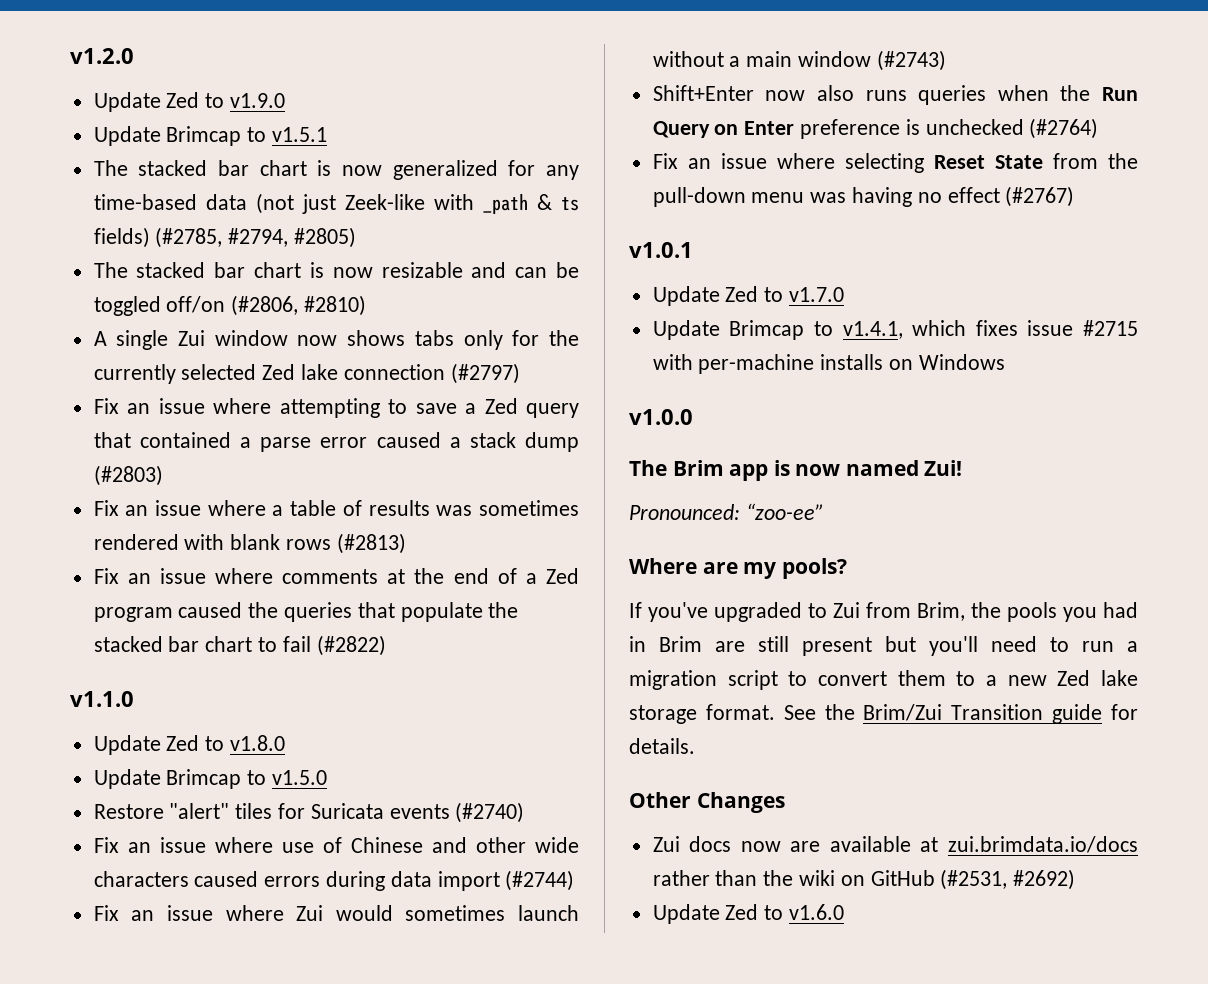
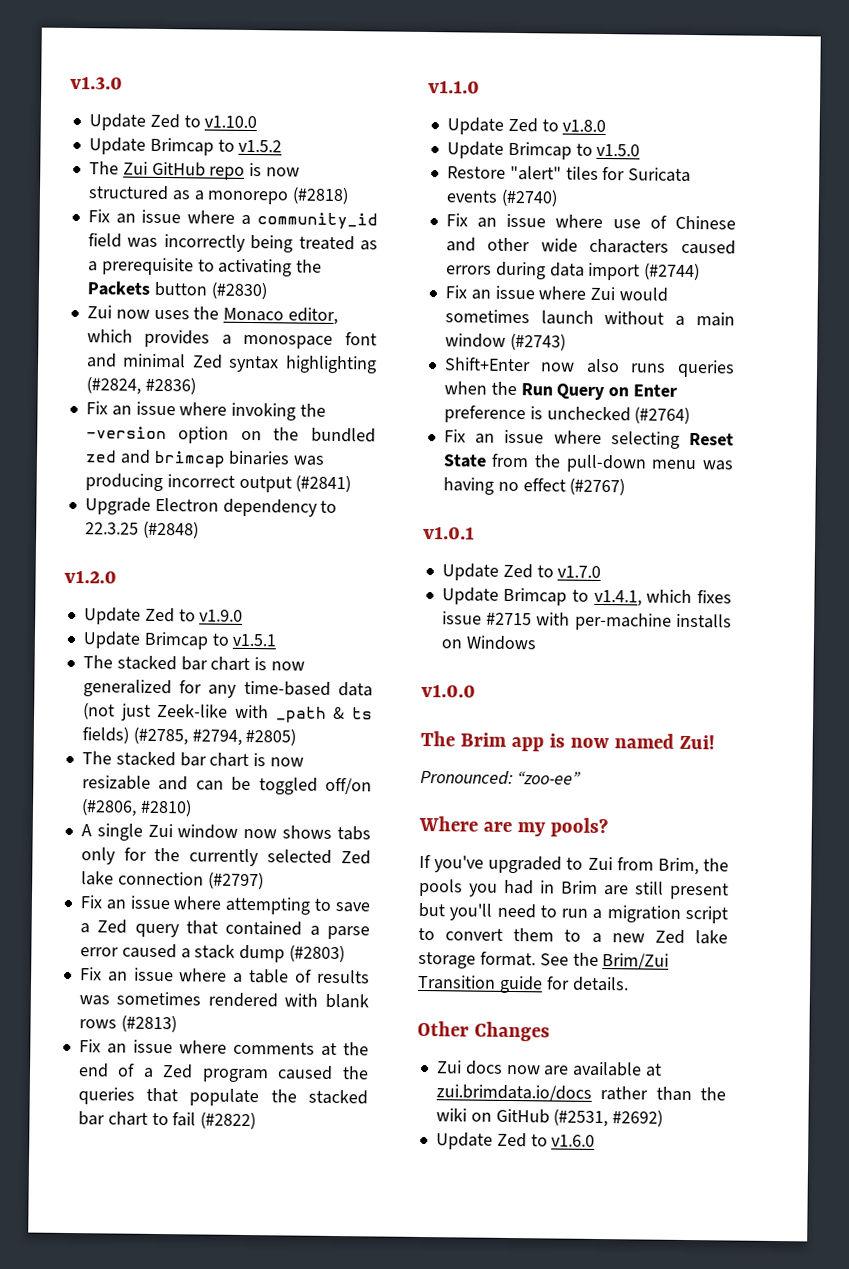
(70, 56) none -> [70,75,123,90] [88,113,258,131] [88,137,283,156] [88,161,301,180] [87,185,350,205] [87,209,378,230] [87,233,378,253] [87,257,323,277] [86,281,267,300] [86,305,339,326] [86,329,377,349] [86,353,377,374] [85,376,196,395] [85,401,327,421] [85,426,376,444] [84,449,326,468] [84,473,352,493] [84,497,338,517] [84,520,199,539] v1.3.0 // Update Zed to v1.10.0 // Update Brimcap to v1.5.2 // The Zui GitHub repo is now structured as a monorepo (#2818) // Fix an issue where a community_id field was incorrectly being treated as a prerequisite to activating the Packets button (#2830) // Zui now uses the Monaco editor, which provides a monospace font and minimal Zed syntax highlighting (#2824, #2836) // Fix an issue where invoking the -version option on the bundled zed and brimcap binaries was producing incorrect output (#2841) // Upgrade Electron dependency to 22.3.25 (#2848) //

